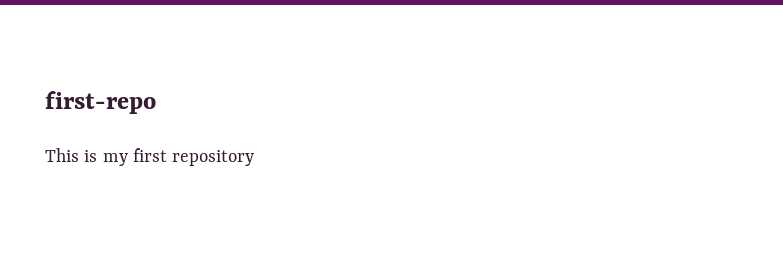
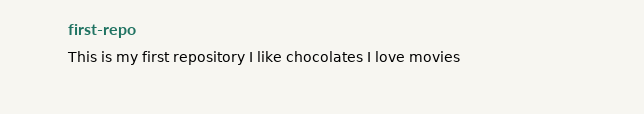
(255, 158) none -> [249,51,460,62] I like chocolates I love movies

